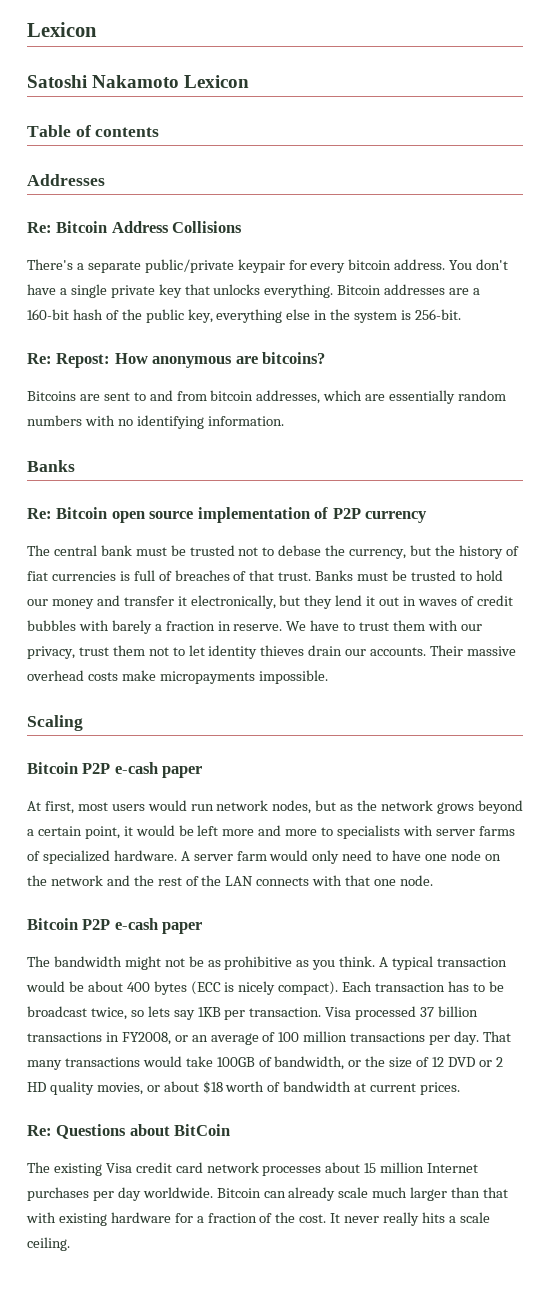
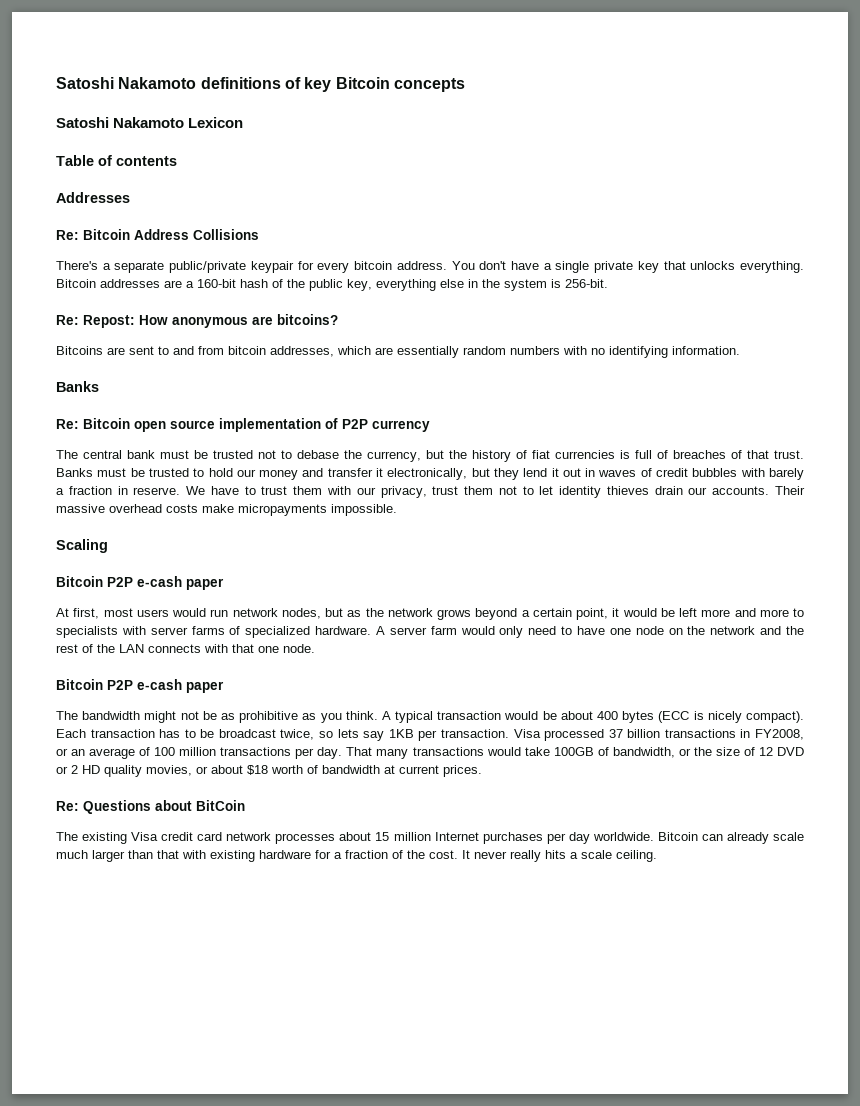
[27,22,97,37] Lexicon -> [56,77,465,92] Satoshi Nakamoto definitions of key Bitcoin concepts

